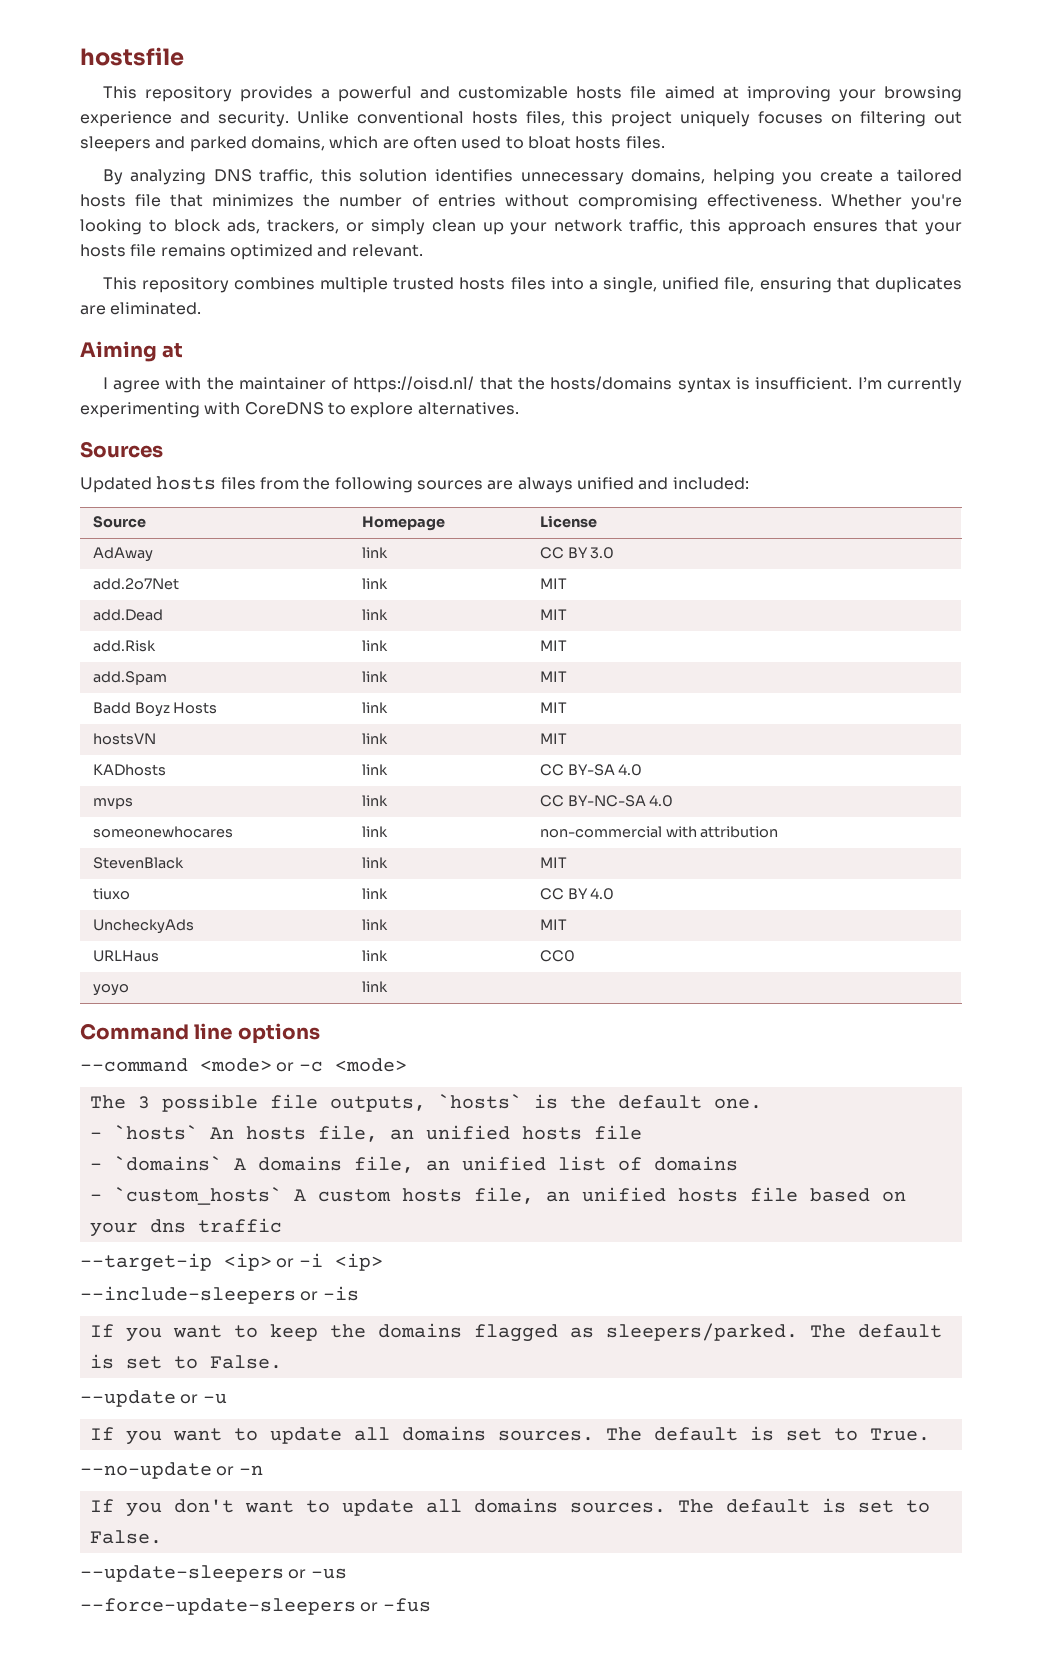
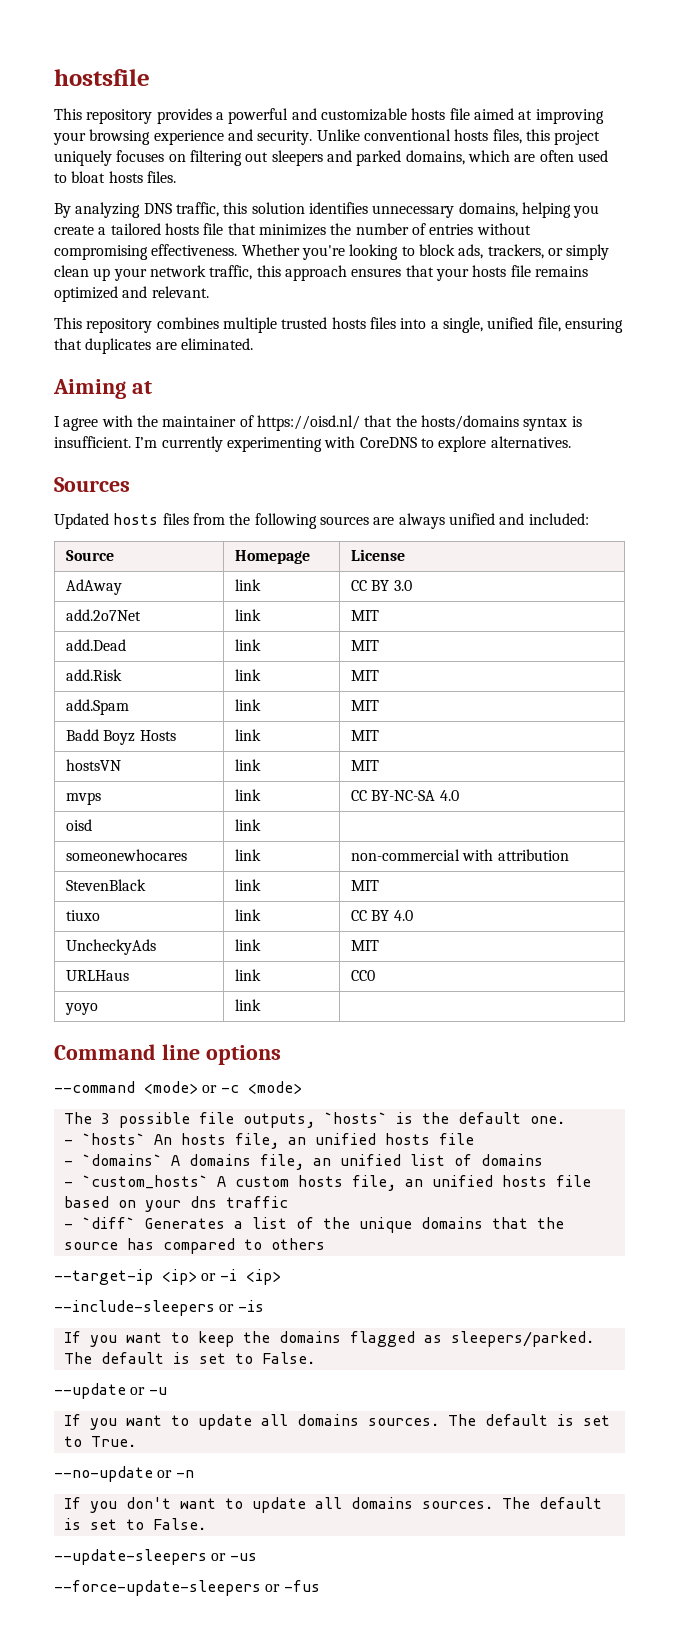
[92,764,166,776] [361,764,388,775] [539,764,643,776] // KADhosts | link | CC BY-SA 4.0 -> (380, 765) none
(674, 801) none -> [66,819,93,831] [235,819,262,831] // oisd | link |
(282, 1225) none -> [63,1217,564,1233] [63,1238,325,1254] // - `diff` Generates a list of the unique domains that the source has compared to others

